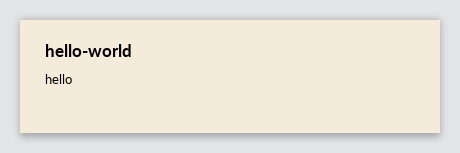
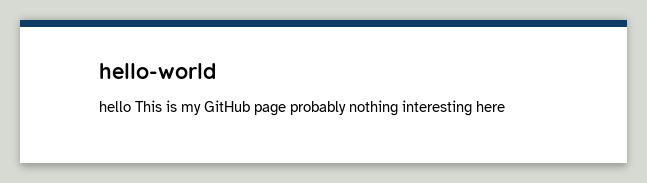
(72, 79) none -> [135,100,505,116] This is my GitHub page probably nothing interesting here

